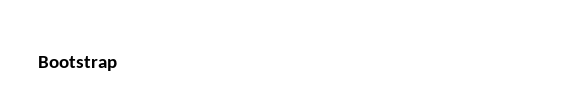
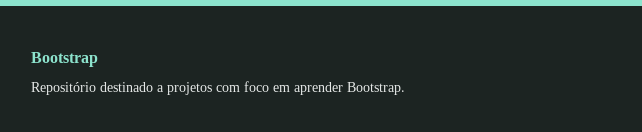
(117, 63) none -> [31,81,405,95] // Repositório destinado a projetos com foco em aprender Bootstrap.

